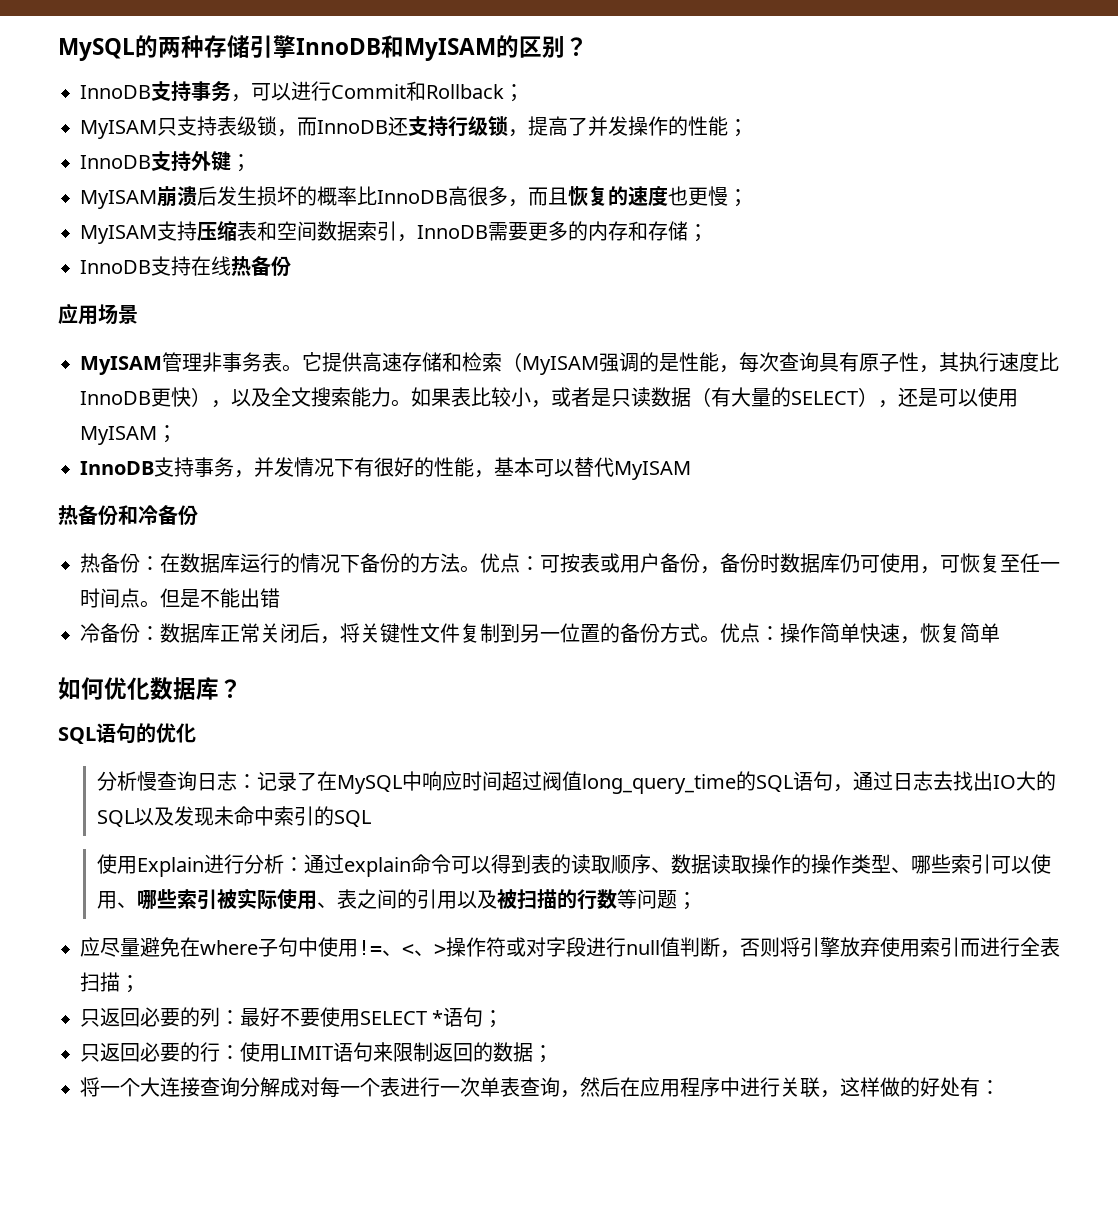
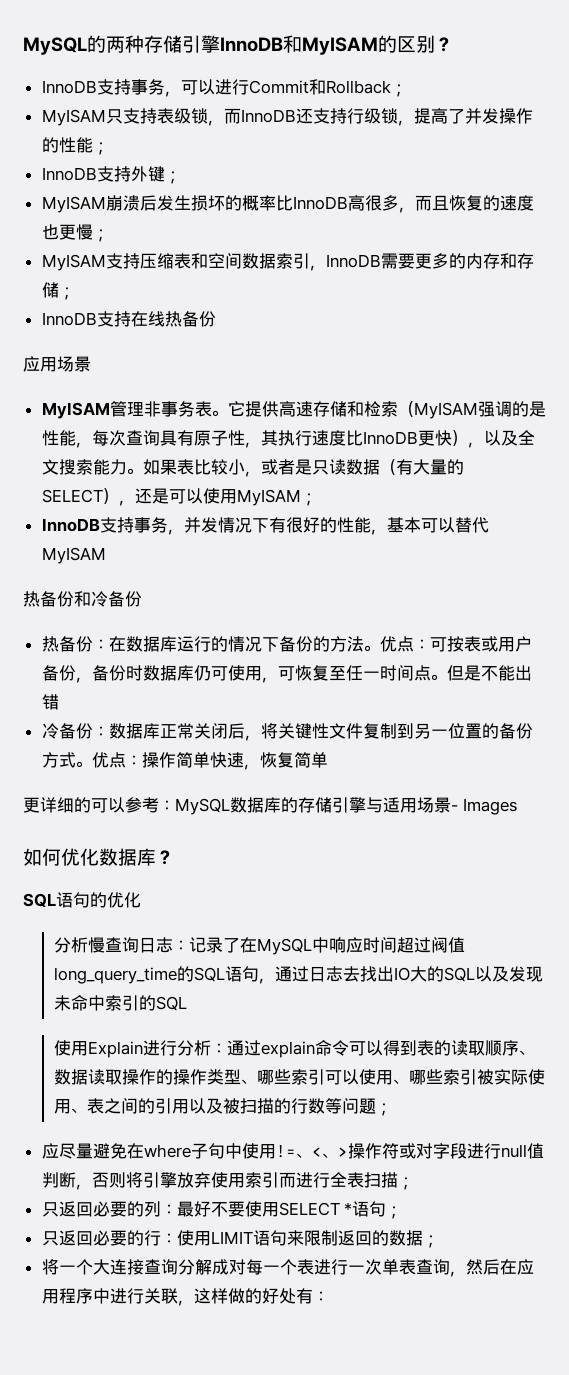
(1000, 633) none -> [23,797,517,815] // 更详细的可以参考：MySQL数据库的存储引擎与适用场景- Images

